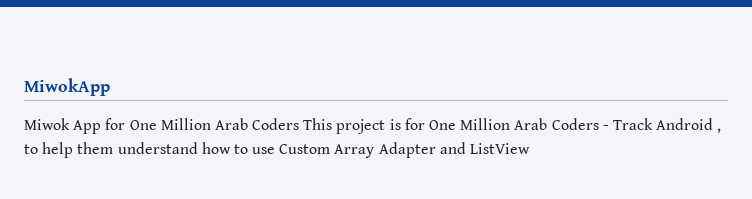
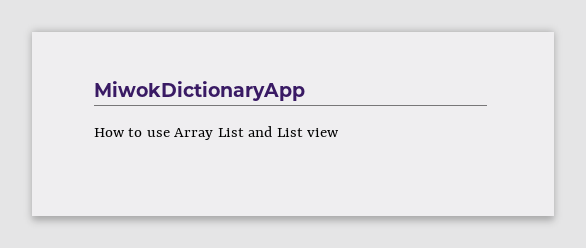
[24,78,110,96] [24,118,722,134] [24,142,531,158] MiwokApp // Miwok App for One Million Arab Coders This project is for One Million Arab Coders - Track Android , to help them understand how to use Custom Array Adapter and ListView -> [94,81,305,101] [94,126,340,140] MiwokDictionaryApp // How to use Array List and List view

